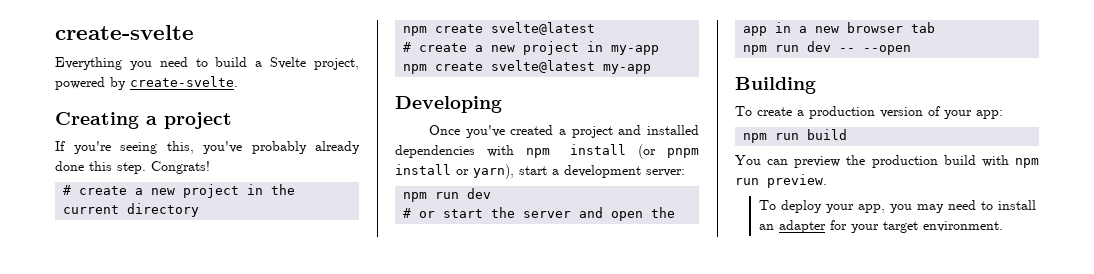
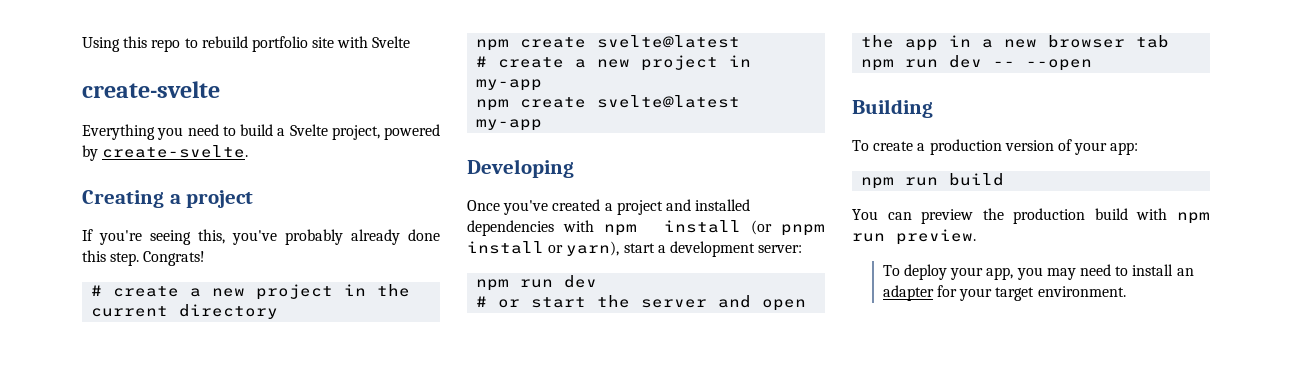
(55, 32) none -> [82,36,411,52] Using this repo to rebuild portfolio site with Svelte //

